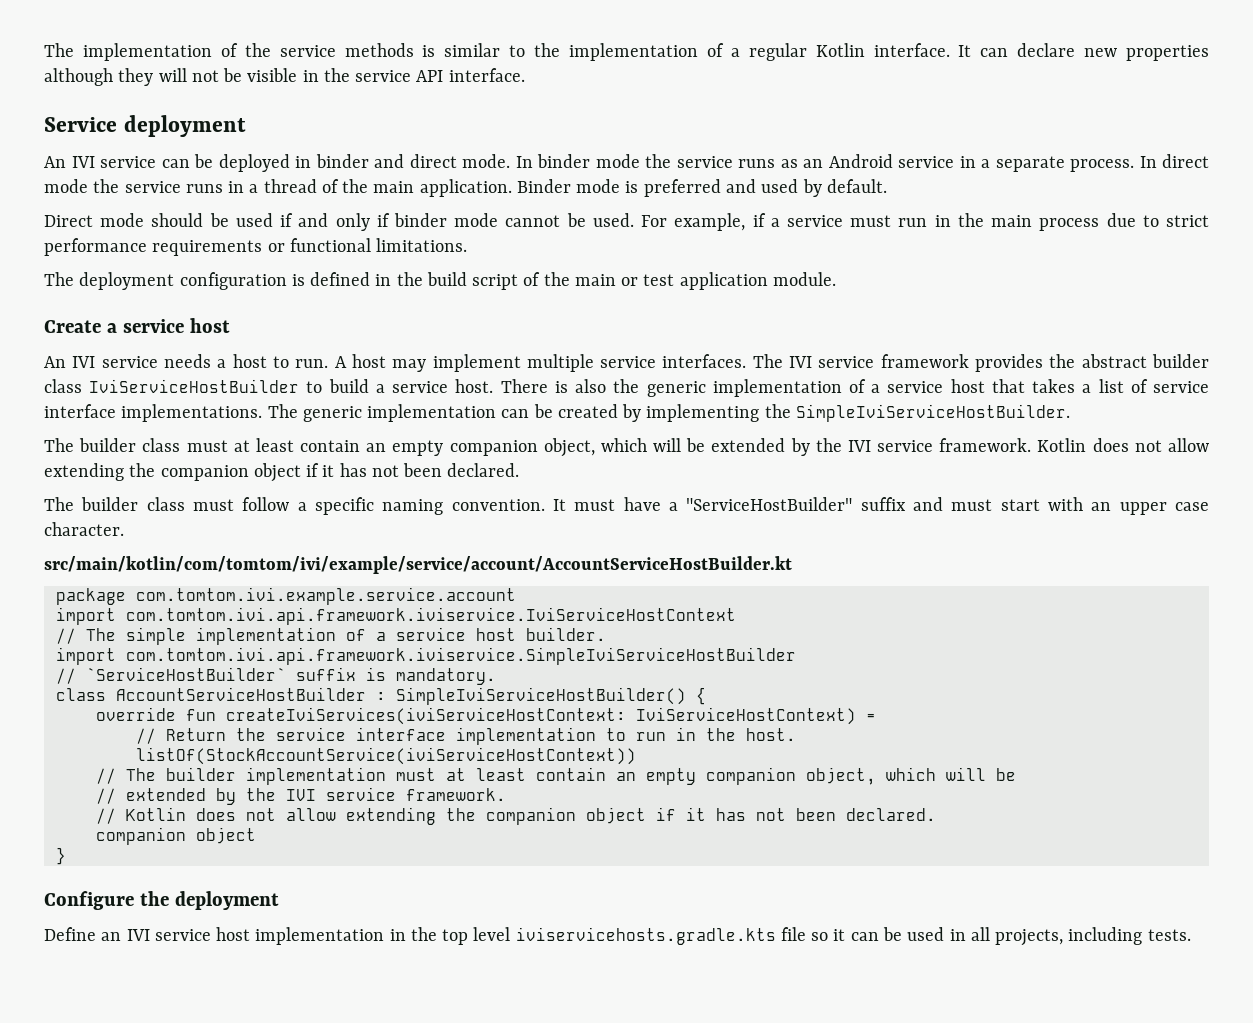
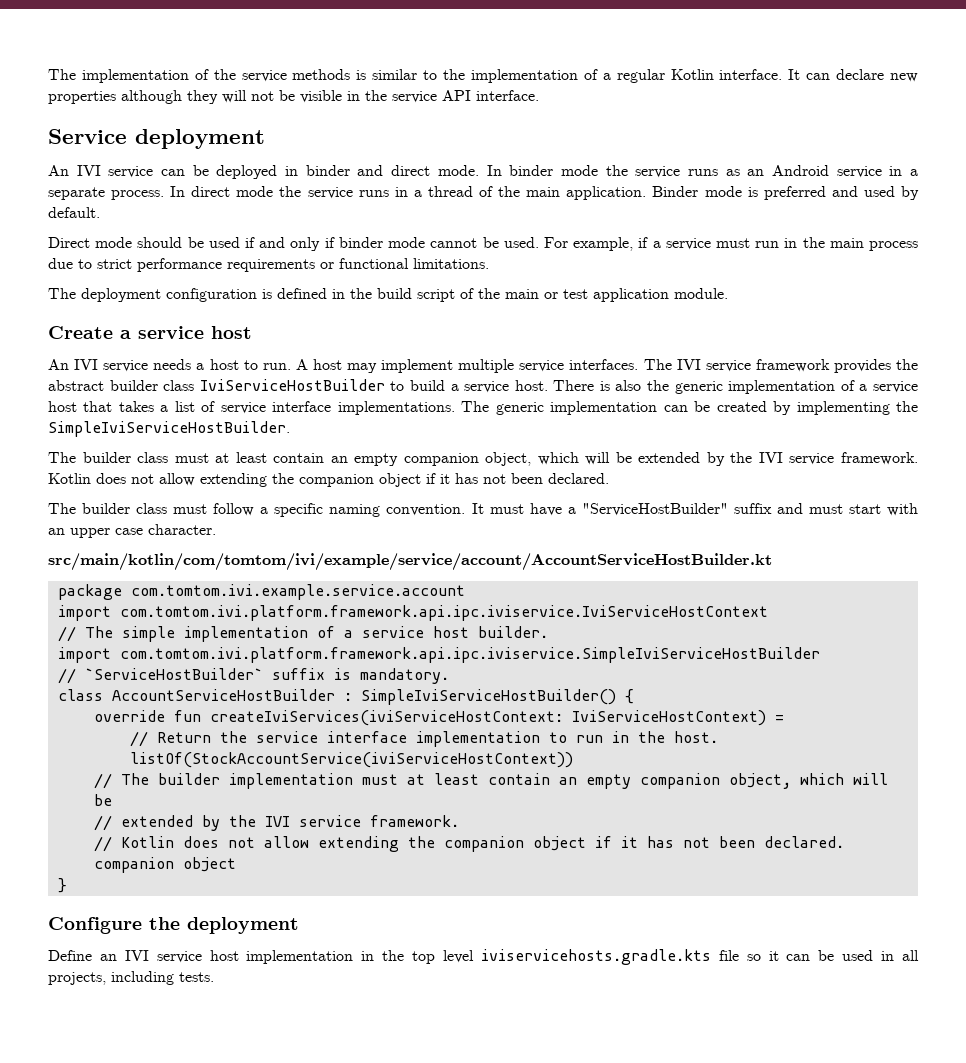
[125,607,736,625] com.tomtom.ivi.api.framework.iviservice.IviServiceHostContext -> [119,605,768,621] com.tomtom.ivi.platform.framework.api.ipc.iviservice.IviServiceHostContext
[125,647,796,665] com.tomtom.ivi.api.framework.iviservice.SimpleIviServiceHostBuilder -> [119,647,820,663] com.tomtom.ivi.platform.framework.api.ipc.iviservice.SimpleIviServiceHostBuilder

